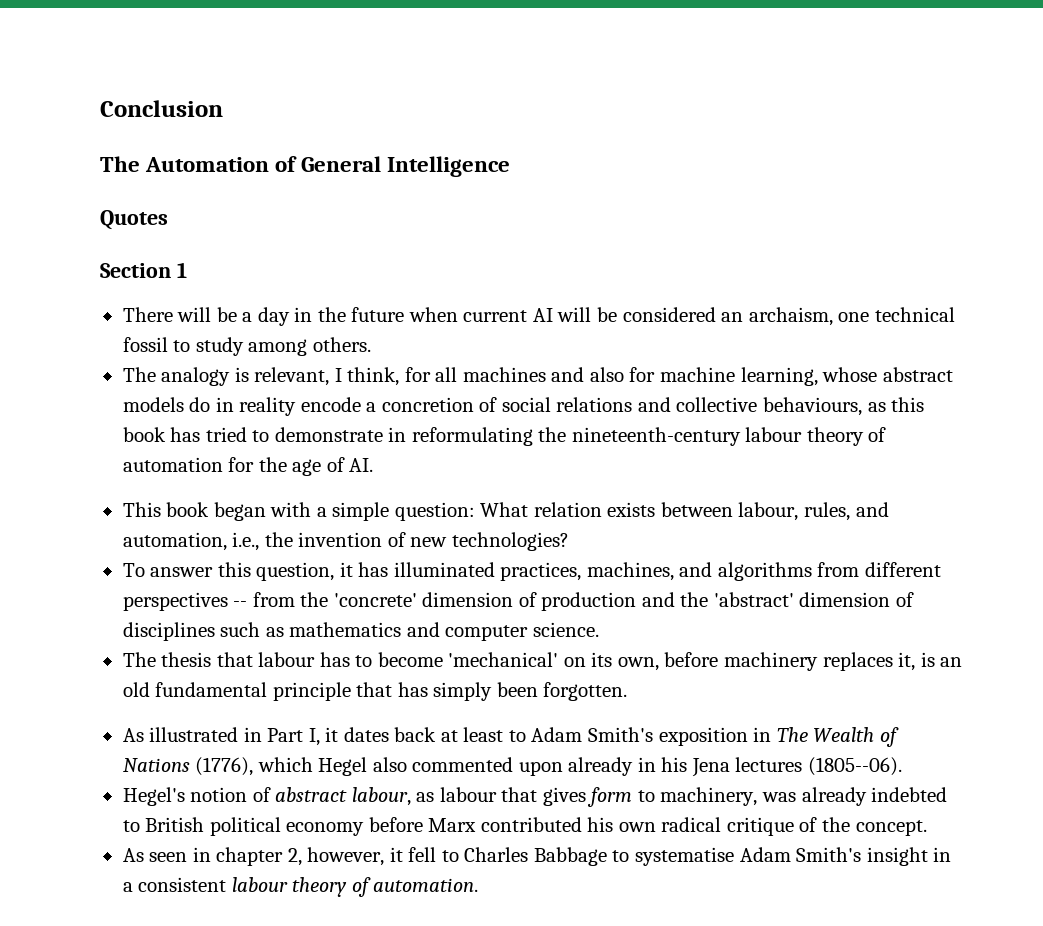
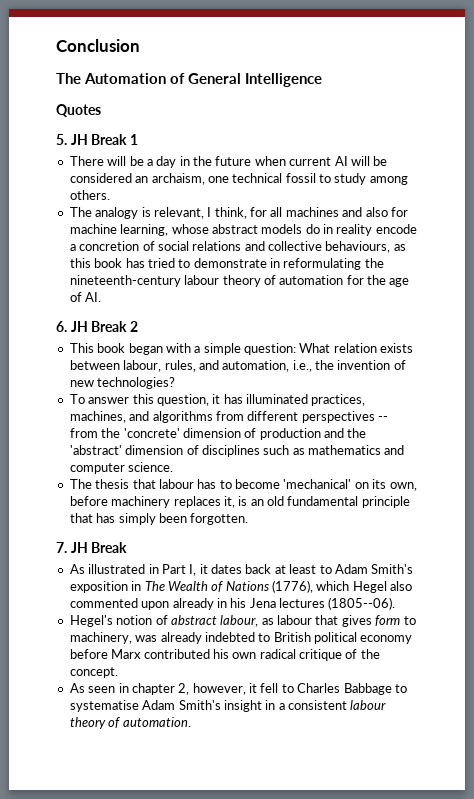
[100,263,171,278] Section -> [56,134,128,145] 5. JH Break
(374, 465) none -> [56,321,138,332] // 6. JH Break 2
(628, 691) none -> [56,542,128,553] // 7. JH Break

